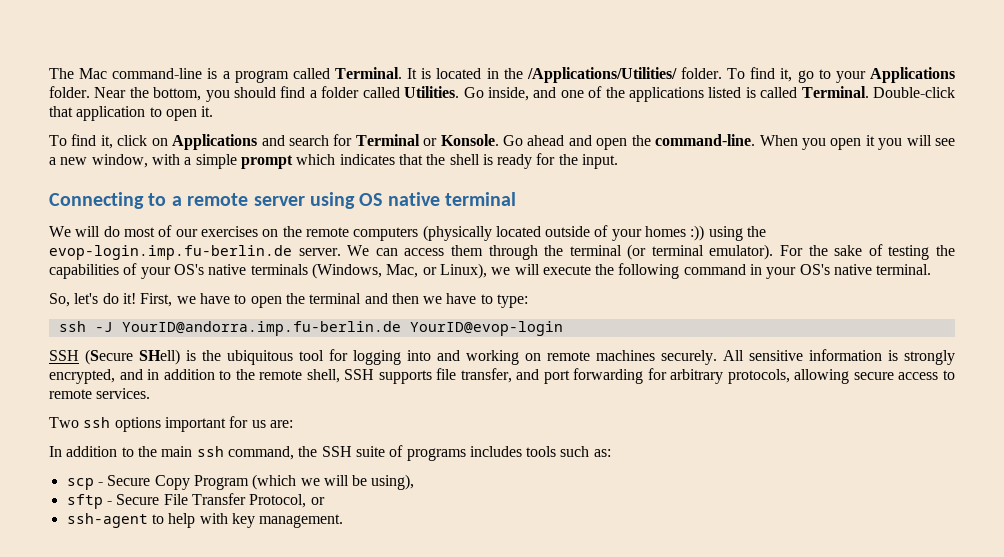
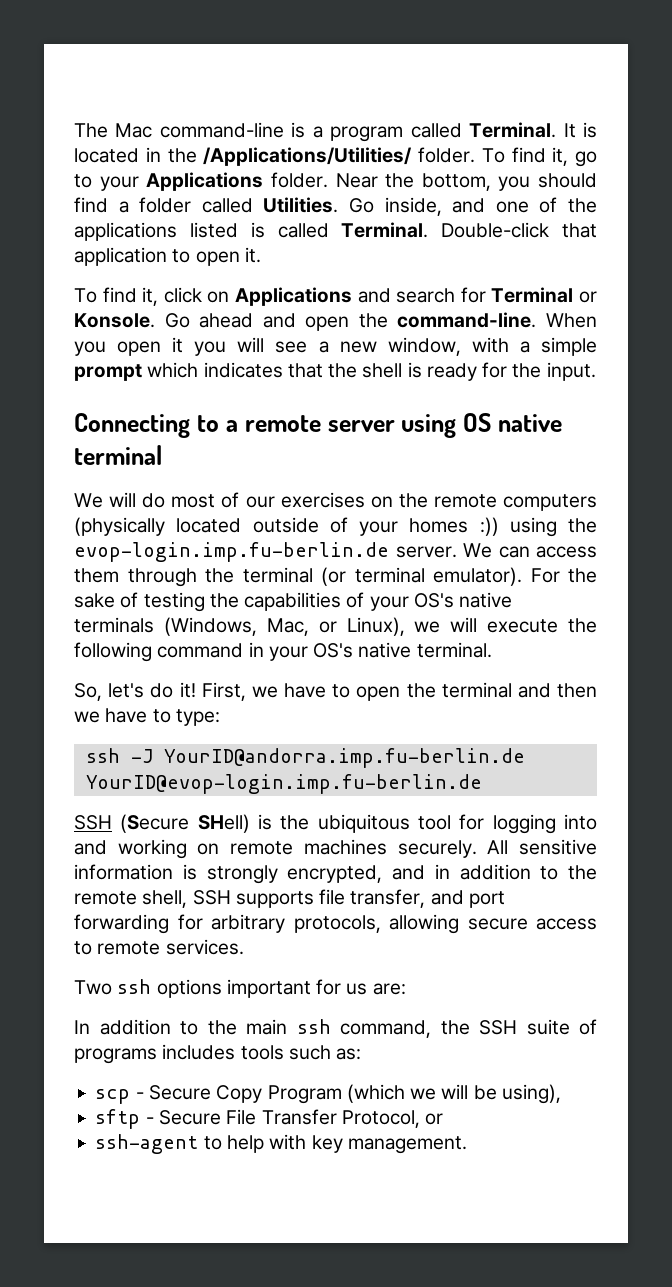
[409,321,563,336] YourID@evop-login -> [85,774,482,794] YourID@evop-login.imp.fu-berlin.de

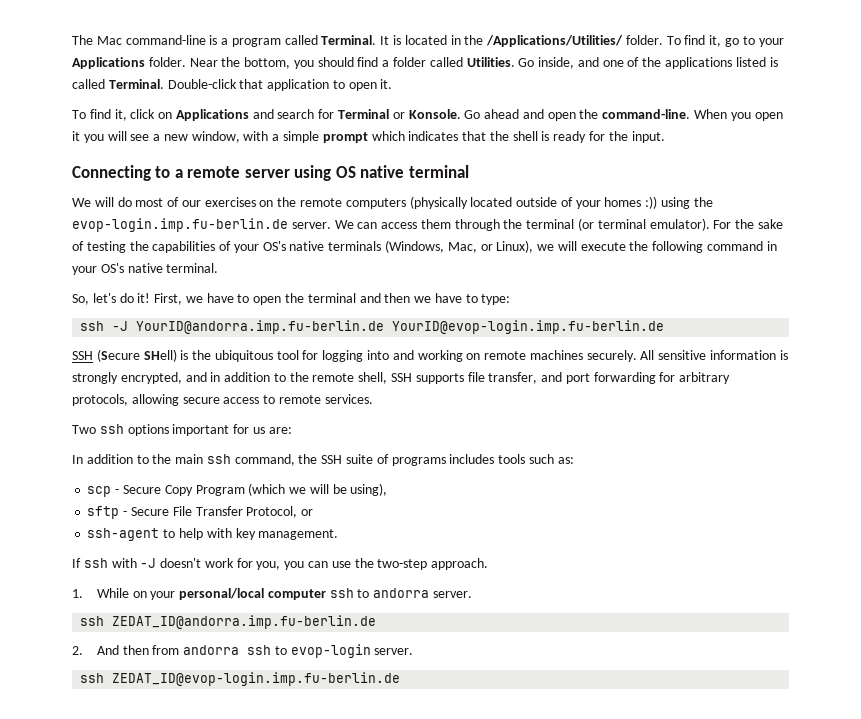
(467, 1145) none -> [72,558,489,570] [72,588,473,600] [80,615,377,629] [72,644,414,658] [80,672,401,686] // If ssh with -J doesn't work for you, you can use the two-step approach. // 1. While on your personal/local computer ssh to andorra server. // ssh ZEDAT_ID@andorra.imp.fu-berlin.de // 2. And then from andorra ssh to evop-login server. // ssh ZEDAT_ID@evop-login.imp.fu-berlin.de

